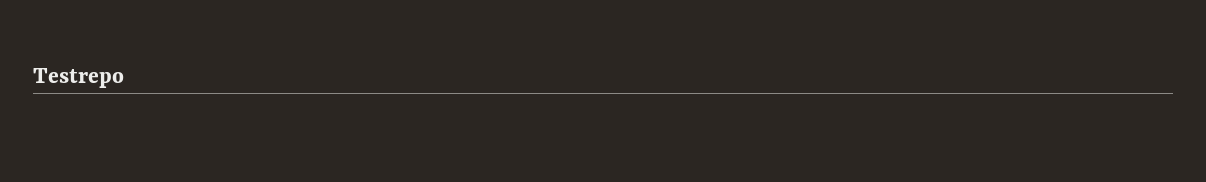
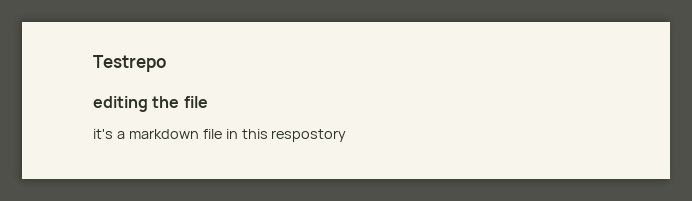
(124, 78) none -> [93,96,208,112] [93,129,347,142] // editing the file // it's a markdown file in this respostory

